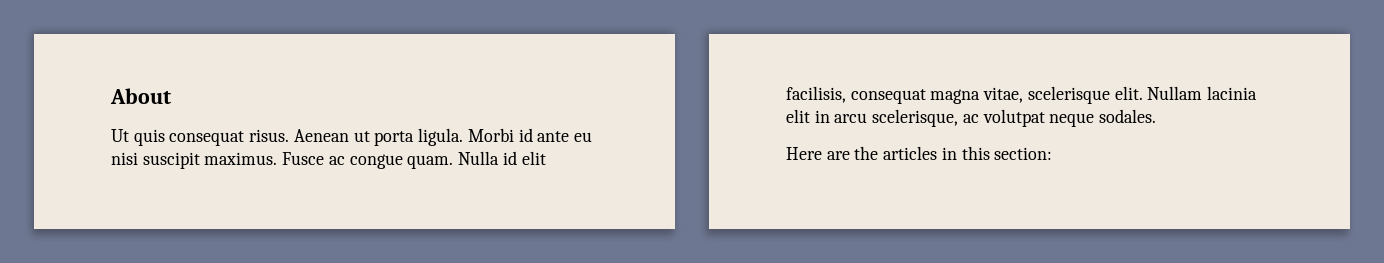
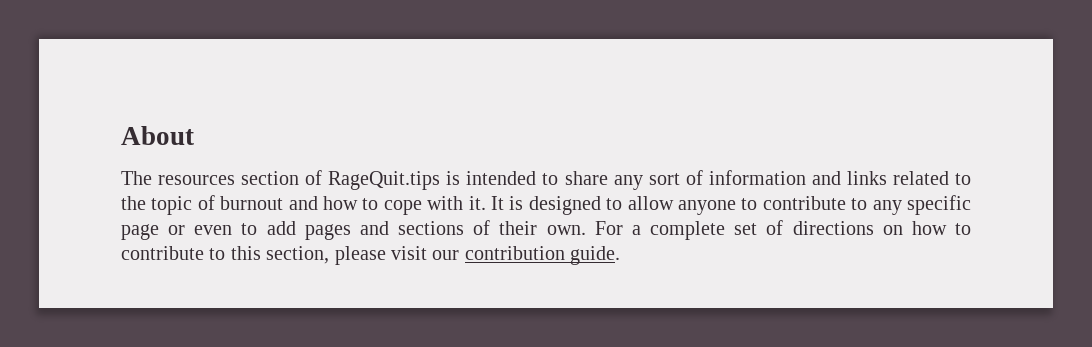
[111,128,592,146] [111,151,546,169] [786,86,1258,104] [786,109,1157,127] [786,146,1053,160] Ut quis consequat risus. Aenean ut porta ligula. Morbi id ante eu nisi suscipit maximus. Fusce ac congue quam. Nulla id elit facilisis, consequat magna vitae, scelerisque elit. Nullam lacinia elit in arcu scelerisque, ac volutpat neque sodales. // Here are the articles in this section: -> [121,170,971,190] [121,195,971,215] [121,220,971,240] [121,246,621,265] The resources section of RageQuit.tips is intended to share any sort of information and links related to the topic of burnout and how to cope with it. It is designed to allow anyone to contribute to any specific page or even to add pages and sections of their own. For a complete set of directions on how to contribute to this section, please visit our contribution guide.

